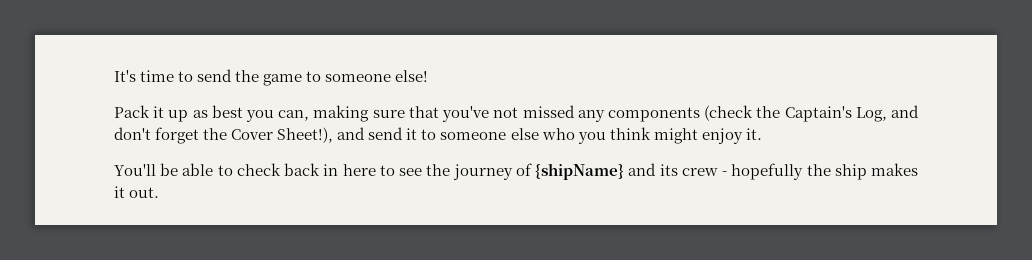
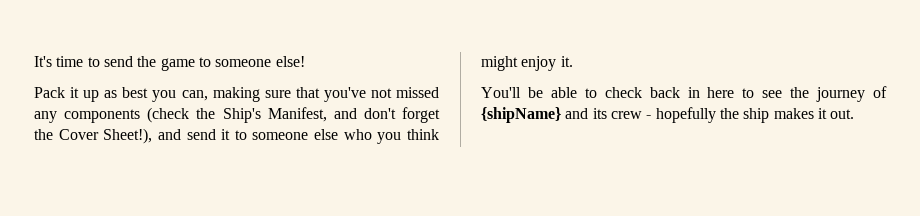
[784,106,887,122] Captain's Log, -> [222,107,327,123] Ship's Manifest,

